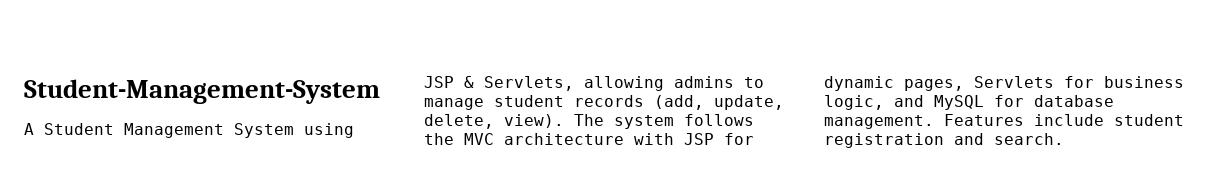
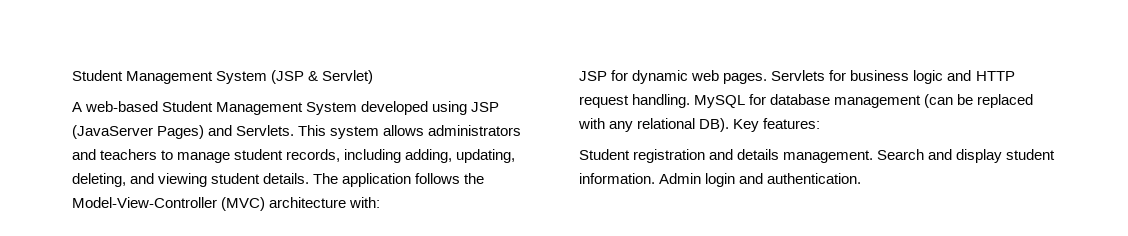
[24,79,380,104] [24,123,354,138] [424,76,764,91] [424,95,784,110] [424,114,754,129] [424,133,674,145] Student-Management-System // A Student Management System using JSP & Servlets, allowing admins to manage student records (add, update, delete, view). The system follows the MVC architecture with -> [72,70,374,84] [72,101,500,115] [72,125,522,139] [72,149,516,163] [72,173,485,187] [72,197,381,211] Student Management System (JSP & Servlet) // A web-based Student Management System developed using JSP (JavaServer Pages) and Servlets. This system allows administrators and teachers to manage student records, including adding, updating, deleting, and viewing student details. The application follows the Model-View-Controller (MVC) architecture with: //
[904,79,964,91] pages, -> [691,70,768,84] web pages.
[824,95,1114,110] [824,114,1184,129] [824,133,1064,148] logic, and MySQL for database management. Features include student registration and search. -> [913,70,1015,84] [579,94,1034,108] [578,118,821,132] [579,149,1056,163] [579,173,862,187] logic and HTTP request handling. MySQL for database management (can be replaced with any relational DB). Key features: // Student registration and details management. Search and display student information. Admin login and authentication.

